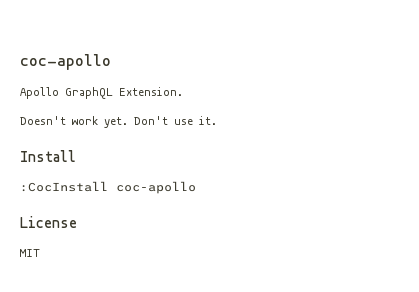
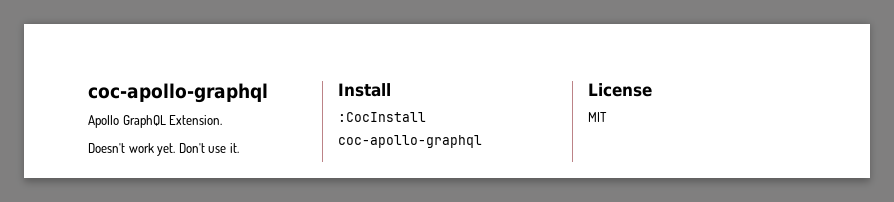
[20,54,111,70] coc-apollo -> [88,83,268,103] coc-apollo-graphql
[116,181,196,194] coc-apollo -> [338,135,482,148] coc-apollo-graphql

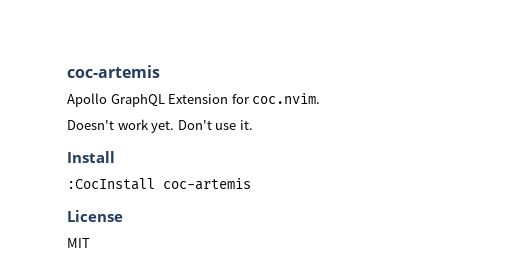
[88,83,268,103] coc-apollo-graphql -> [67,65,160,78] coc-artemis
[169,115,223,125] Extension. -> [168,93,321,104] Extension for coc.nvim.
[338,135,482,148] coc-apollo-graphql -> [163,178,251,190] coc-artemis

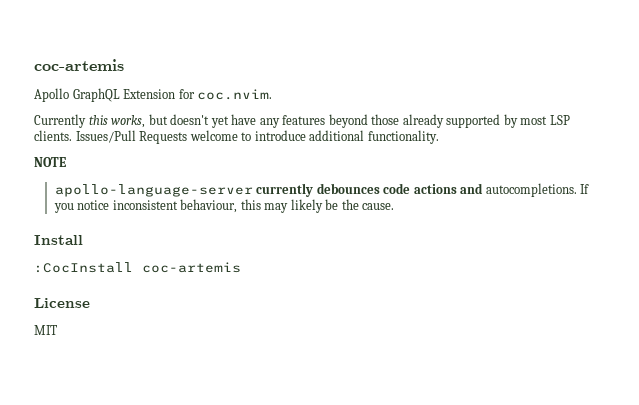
[67,119,253,133] Doesn't work yet. Don't use it. -> [34,114,570,128] [34,130,439,144] [34,157,66,167] [54,183,590,197] [53,199,395,213] Currently this works, but doesn't yet have any features beyond those already supported by most LSP clients. Issues/Pull Requests welcome to introduce additional functionality. // NOTE // apollo-language-server currently debounces code actions and autocompletions. If you notice inconsistent behaviour, this may likely be the cause.

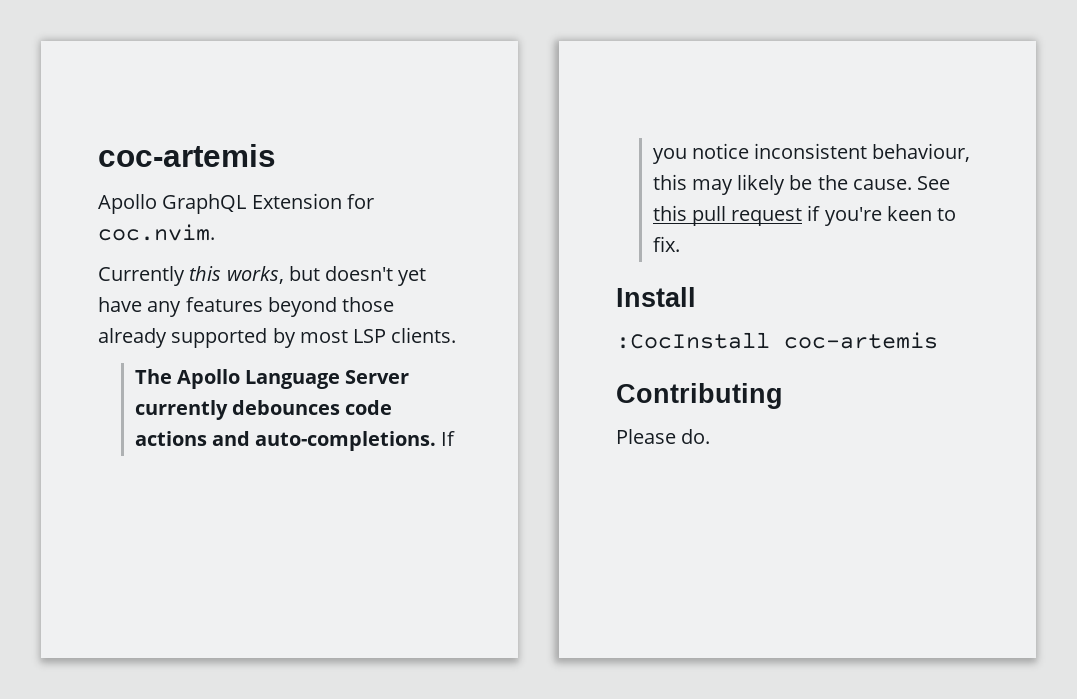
[75,130,439,144] [34,157,66,167] [54,184,253,197] Issues/Pull Requests welcome to introduce additional functionality. // NOTE // apollo-language-server -> [134,369,410,389] // The Apollo Language Server
[485,183,577,197] autocompletions. -> [255,431,437,451] auto-completions.
(395, 206) none -> [917,176,951,190] [652,205,957,226] [652,236,680,252] See this pull request if you're keen to fix.
[34,298,90,308] [34,325,57,335] License // MIT -> [616,383,783,409] [616,429,711,444] Contributing // Please do.

